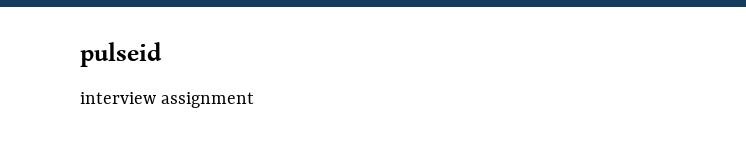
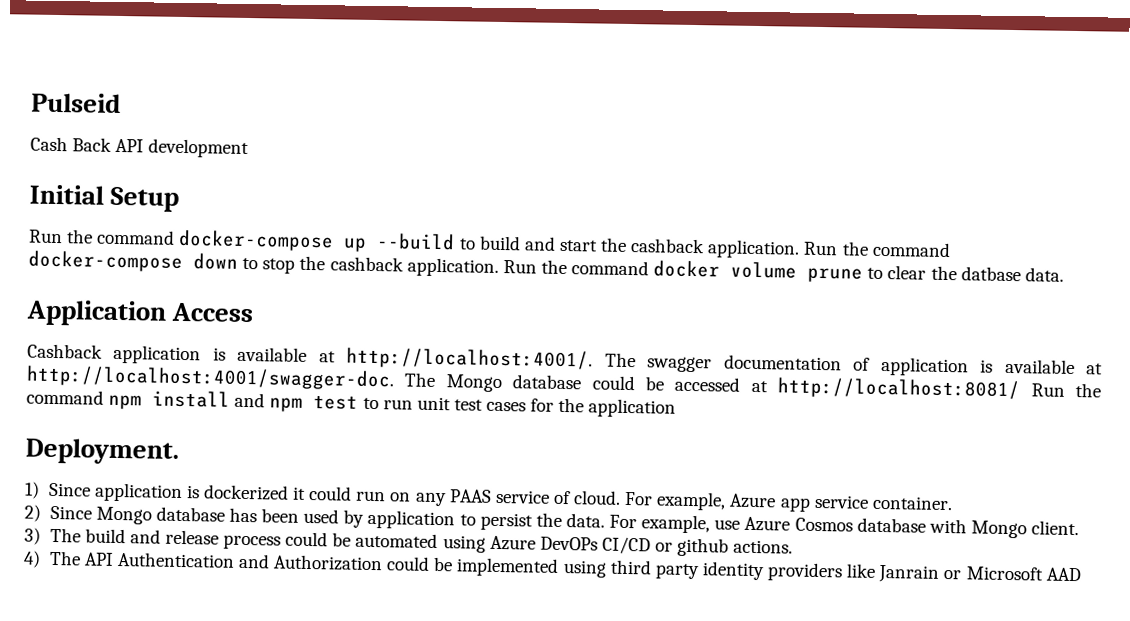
[80,42,162,67] [80,92,255,108] pulseid // interview assignment -> [31,92,121,113] [30,136,250,159] [29,184,180,212] [29,229,951,259] [28,250,1064,283] [26,299,255,327] [27,343,1103,377] [26,365,1101,401] [26,389,677,418] [25,437,179,465] [24,481,953,512] [24,504,1080,539] [24,527,794,557] [23,550,1082,583] Pulseid // Cash Back API development // Initial Setup // Run the command docker-compose up --build to build and start the cashback application. Run the command docker-compose down to stop the cashback application. Run the command docker volume prune to clear the datbase data. // Application Access // Cashback application is available at http://localhost:4001/. The swagger documentation of application is available at http://localhost:4001/swagger-doc. The Mongo database could be accessed at http://localhost:8081/ Run the command npm install and npm test to run unit test cases for the application // Deployment. // 1) Since application is dockerized it could run on any PAAS service of cloud. For example, Azure app service container. // 2) Since Mongo database has been used by application to persist the data. For example, use Azure Cosmos database with Mongo client. // 3) The build and release process could be automated using Azure DevOPs CI/CD or github actions. // 4) The API Authentication and Authorization could be implemented using third party identity providers like Janrain or Microsoft AAD

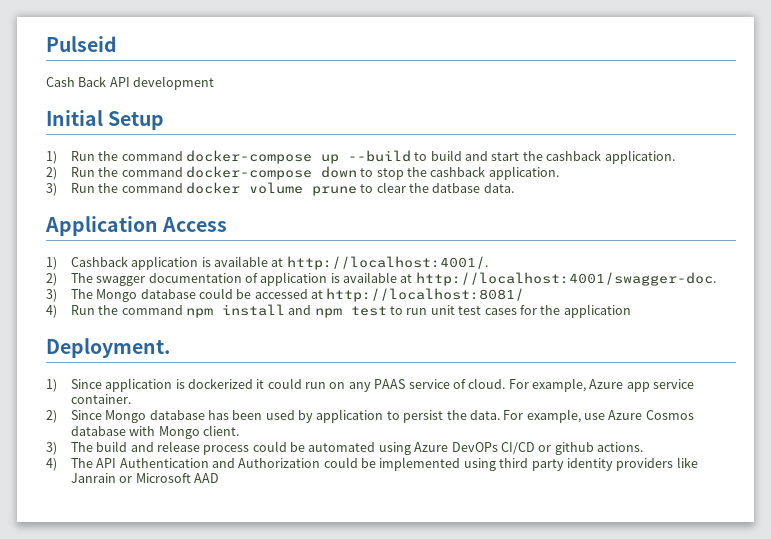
(180, 199) none -> [46,151,57,164] 1)
(801, 249) none -> [46,167,57,180] // 2)
(499, 267) none -> [46,183,57,196] // 3)
(255, 312) none -> [46,257,57,270] 1)
(594, 359) none -> [46,273,57,286] // 2)
(395, 378) none -> [46,289,57,302] // 3)
(1021, 389) none -> [46,305,57,318] // 4)

